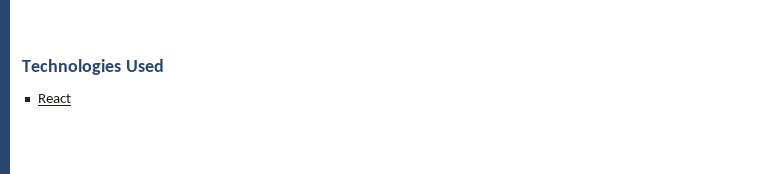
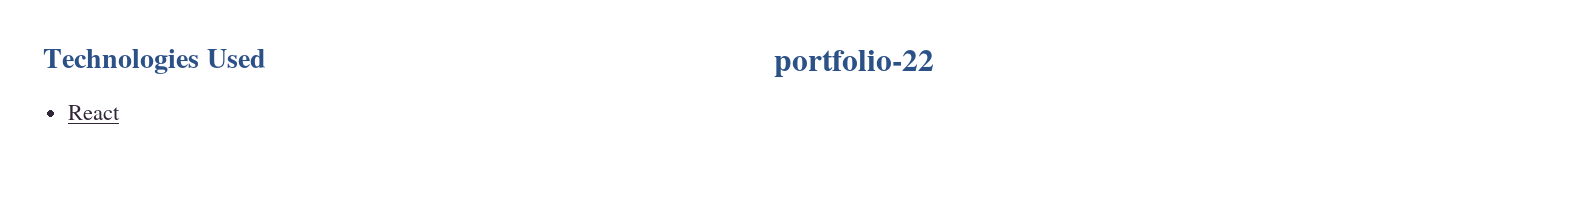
(71, 98) none -> [774,50,934,78] // portfolio-22

